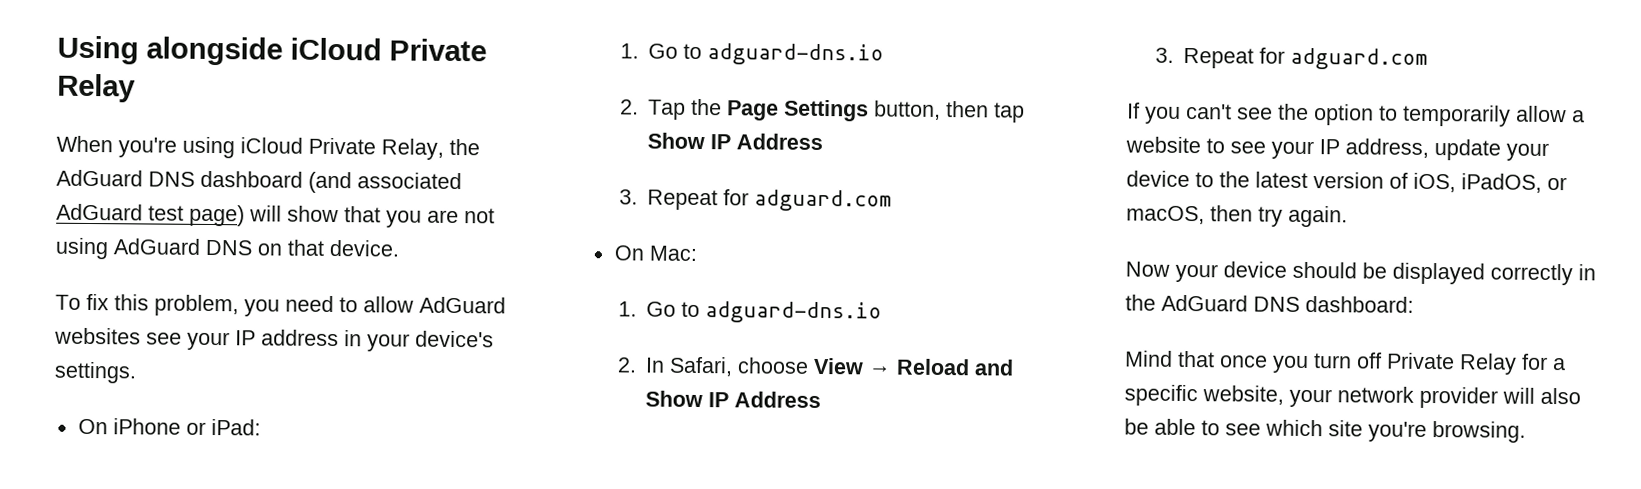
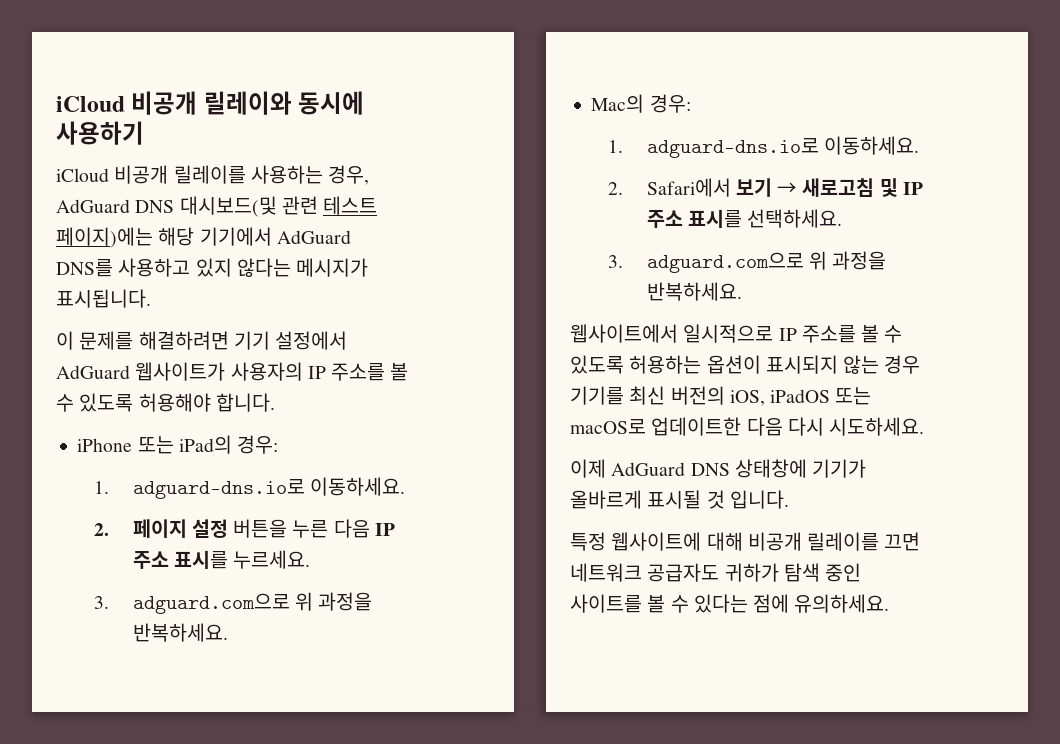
[57,35,487,66] [57,73,136,103] [56,135,480,160] [56,169,462,194] [56,203,495,228] [55,237,400,260] [55,293,506,317] [54,327,494,352] [54,361,137,384] [77,418,261,436] [619,43,885,66] [619,98,1026,123] [647,132,824,151] [618,189,893,212] [613,245,697,261] [617,301,883,324] [616,356,1015,377] [645,390,822,409] [1154,47,1429,70] [1127,102,1585,127] [1125,136,1549,161] [1126,170,1567,193] [1126,205,1348,228] [1125,261,1596,286] [1125,294,1414,313] [1125,350,1566,375] [1124,384,1581,409] [1124,418,1526,443] Using alongside iCloud Private Relay // When you're using iCloud Private Relay, the AdGuard DNS dashboard (and associated AdGuard test page) will show that you are not using AdGuard DNS on that device. // To fix this problem, you need to allow AdGuard websites see your IP address in your device's settings. // On iPhone or iPad: // 1. Go to adguard-dns.io // 2. Tap the Page Settings button, then tap Show IP Address // 3. Repeat for adguard.com // On Mac: // 1. Go to adguard-dns.io // 2. In Safari, choose View → Reload and Show IP Address // 3. Repeat for adguard.com // If you can't see the option to temporarily allow a website to see your IP address, update your device to the latest version of iOS, iPadOS, or macOS, then try again. // Now your device should be displayed correctly in the AdGuard DNS dashboard: // Mind that once you turn off Private Relay for a specific website, your network provider will also be able to see which site you're browsing. -> [56,91,365,115] [56,121,144,145] [56,165,370,185] [56,196,378,217] [56,227,351,248] [56,258,369,277] [56,289,151,308] [56,331,348,350] [56,362,409,381] [56,393,275,412] [77,435,279,454] [94,477,405,499] [94,519,395,538] [132,550,311,569] [94,592,373,614] [132,623,228,642] [591,94,691,113] [608,136,919,158] [608,178,923,197] [646,209,843,228] [608,251,887,273] [646,282,742,301] [570,324,903,343] [570,355,921,374] [570,386,872,406] [570,417,925,436] [570,459,867,478] [570,490,789,509] [570,532,921,551] [570,563,862,582] [570,594,890,613] iCloud 비공개 릴레이와 동시에 사용하기 // iCloud 비공개 릴레이를 사용하는 경우, AdGuard DNS 대시보드(및 관련 테스트 페이지)에는 해당 기기에서 AdGuard DNS를 사용하고 있지 않다는 메시지가 표시됩니다. // 이 문제를 해결하려면 기기 설정에서 AdGuard 웹사이트가 사용자의 IP 주소를 볼 수 있도록 허용해야 합니다. // iPhone 또는 iPad의 경우: // 1. adguard-dns.io로 이동하세요. // 2. 페이지 설정 버튼을 누른 다음 IP 주소 표시를 누르세요. // 3. adguard.com으로 위 과정을 반복하세요. // Mac의 경우: // 1. adguard-dns.io로 이동하세요. // 2. Safari에서 보기 → 새로고침 및 IP 주소 표시를 선택하세요. // 3. adguard.com으로 위 과정을 반복하세요. // 웹사이트에서 일시적으로 IP 주소를 볼 수 있도록 허용하는 옵션이 표시되지 않는 경우 기기를 최신 버전의 iOS, iPadOS 또는 macOS로 업데이트한 다음 다시 시도하세요. // 이제 AdGuard DNS 상태창에 기기가 올바르게 표시될 것 입니다. // 특정 웹사이트에 대해 비공개 릴레이를 끄면 네트워크 공급자도 귀하가 탐색 중인 사이트를 볼 수 있다는 점에 유의하세요.

